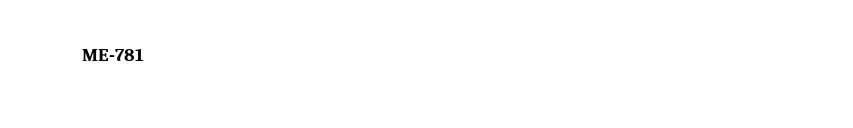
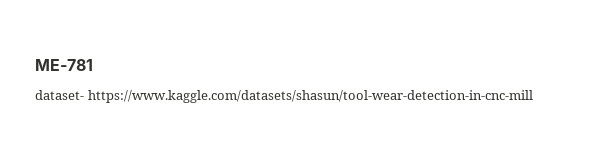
(144, 54) none -> [35,90,533,103] // dataset- https://www.kaggle.com/datasets/shasun/tool-wear-detection-in-cnc-mill

